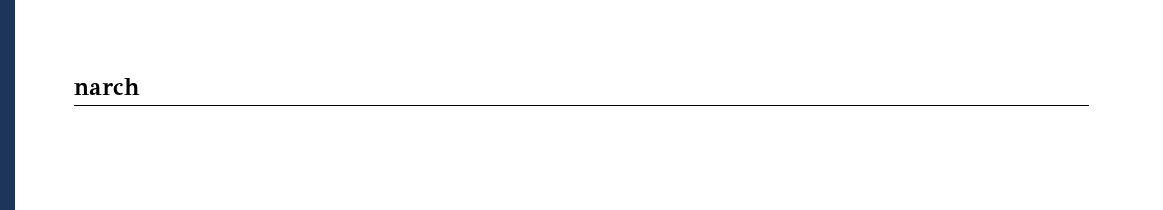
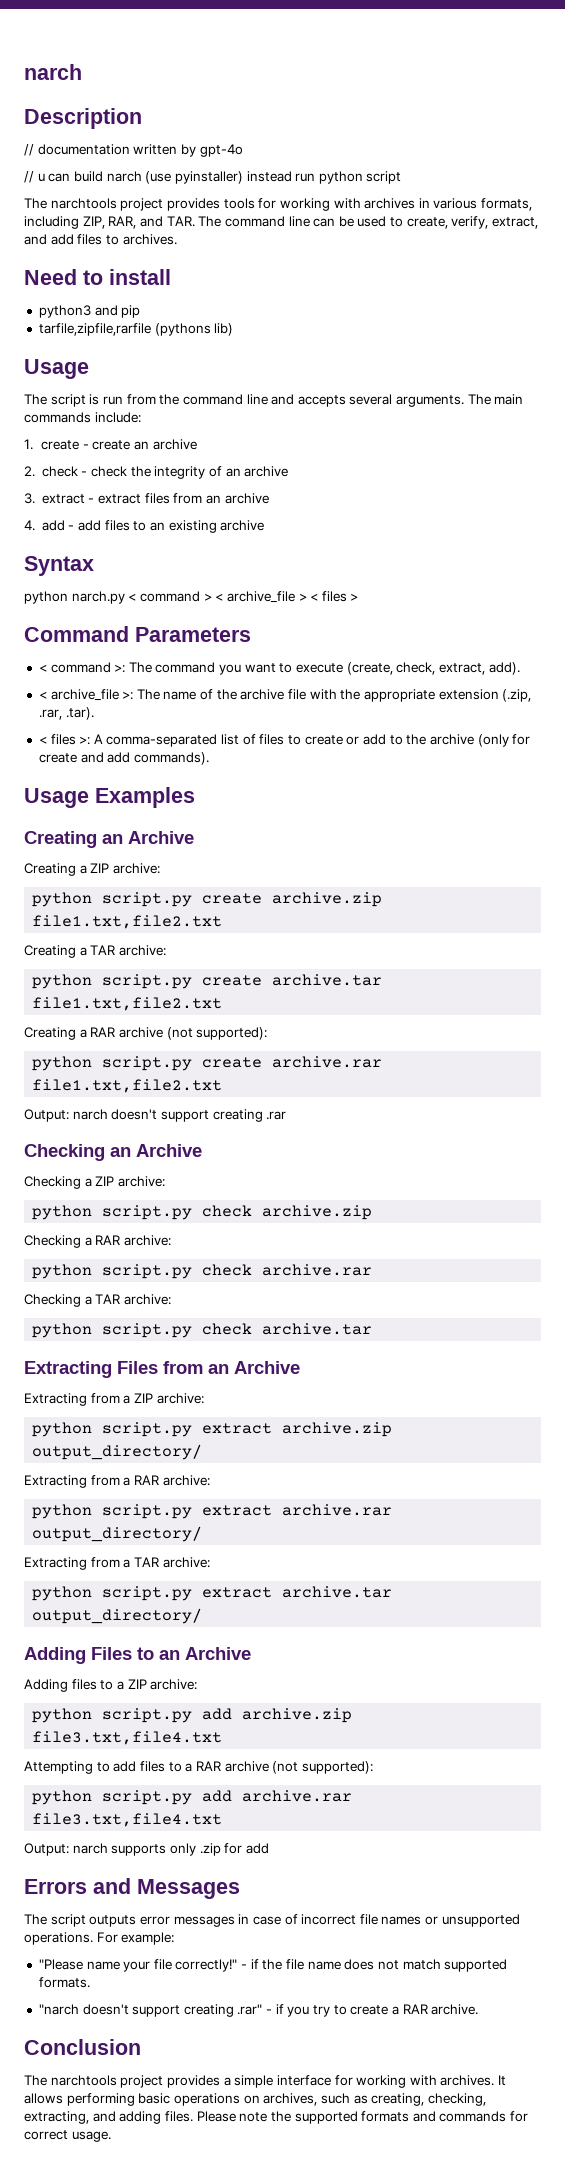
[74,78,140,95] narch -> [24,64,82,80] [24,108,142,129] [24,144,243,157] [24,171,402,184] [24,198,533,211] [24,216,539,229] [24,234,177,245] [24,269,171,285] [38,305,141,318] [38,323,234,336] [24,359,89,379] [24,394,524,407] [24,412,141,423] [24,439,197,450] [24,466,289,479] [24,493,269,504] [24,520,265,533] [24,556,94,576] [24,591,359,604] [24,626,251,642] [38,662,520,675] [38,689,532,702] [38,707,94,720] [38,734,531,747] [38,752,209,765] [24,787,195,808] [24,831,194,848] [24,863,160,876] [32,892,383,907] [32,915,223,929] [24,945,166,958] [32,974,383,989] [32,997,223,1011] [24,1027,268,1040] [32,1056,383,1071] [32,1079,223,1093] [24,1109,287,1122] [24,1144,202,1161] [24,1176,165,1189] [32,1205,373,1220] [24,1235,171,1248] [32,1264,373,1279] [24,1294,171,1307] [32,1323,373,1338] [24,1361,300,1378] [24,1393,204,1406] [32,1422,393,1437] [32,1444,203,1460] [24,1475,210,1488] [32,1504,393,1519] [32,1526,203,1542] [24,1557,210,1570] [32,1586,393,1601] [32,1608,203,1624] [24,1647,251,1664] [24,1679,198,1692] [32,1708,353,1723] [32,1731,223,1745] [24,1761,373,1774] [32,1790,353,1805] [32,1813,223,1827] [24,1843,269,1856] [24,1878,240,1899] [24,1914,520,1927] [24,1932,175,1945] [38,1959,508,1972] [38,1977,90,1988] [38,2004,479,2017] [24,2039,141,2055] [24,2075,507,2088] [24,2093,486,2106] [24,2111,529,2124] [24,2130,111,2142] narch // Description // // documentation written by gpt-4o // // u can build narch (use pyinstaller) instead run python script // The narchtools project provides tools for working with archives in various formats, including ZIP, RAR, and TAR. The command line can be used to create, verify, extract, and add files to archives. // Need to install // python3 and pip // tarfile,zipfile,rarfile (pythons lib) // Usage // The script is run from the command line and accepts several arguments. The main commands include: // 1. create - create an archive // 2. check - check the integrity of an archive // 3. extract - extract files from an archive // 4. add - add files to an existing archive // Syntax // python narch.py < command > < archive_file > < files > // Command Parameters // < command >: The command you want to execute (create, check, extract, add). // < archive_file >: The name of the archive file with the appropriate extension (.zip, .rar, .tar). // < files >: A comma-separated list of files to create or add to the archive (only for create and add commands). // Usage Examples // Creating an Archive // Creating a ZIP archive: // python script.py create archive.zip file1.txt,file2.txt // Creating a TAR archive: // python script.py create archive.tar file1.txt,file2.txt // Creating a RAR archive (not supported): // python script.py create archive.rar file1.txt,file2.txt // Output: narch doesn't support creating .rar // Checking an Archive // Checking a ZIP archive: // python script.py check archive.zip // Checking a RAR archive: // python script.py check archive.rar // Checking a TAR archive: // python script.py check archive.tar // Extracting Files from an Archive // Extracting from a ZIP archive: // python script.py extract archive.zip output_directory/ // Extracting from a RAR archive: // python script.py extract archive.rar output_directory/ // Extracting from a TAR archive: // python script.py extract archive.tar output_directory/ // Adding Files to an Archive // Adding files to a ZIP archive: // python script.py add archive.zip file3.txt,file4.txt // Attempting to add files to a RAR archive (not supported): // python script.py add archive.rar file3.txt,file4.txt // Output: narch supports only .zip for add // Errors and Messages // The script outputs error messages in case of incorrect file names or unsupported operations. For example: // "Please name your file correctly!" - if the file name does not match supported formats. // "narch doesn't support creating .rar" - if you try to create a RAR archive. // Conclusion // The narchtools project provides a simple interface for working with archives. It allows performing basic operations on archives, such as creating, checking, extracting, and adding files. Please note the supported formats and commands for correct usage.

